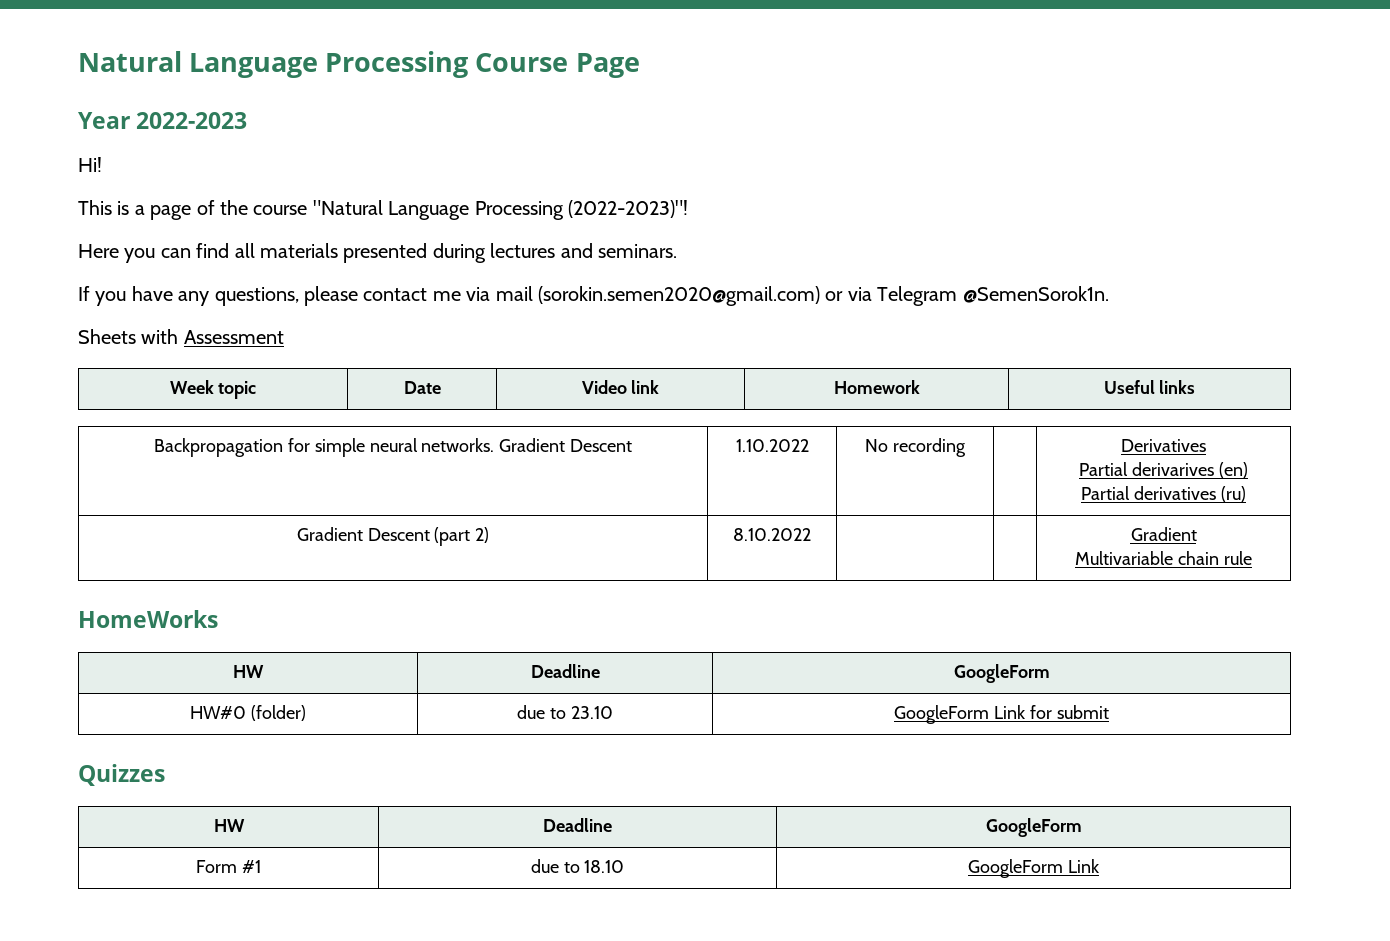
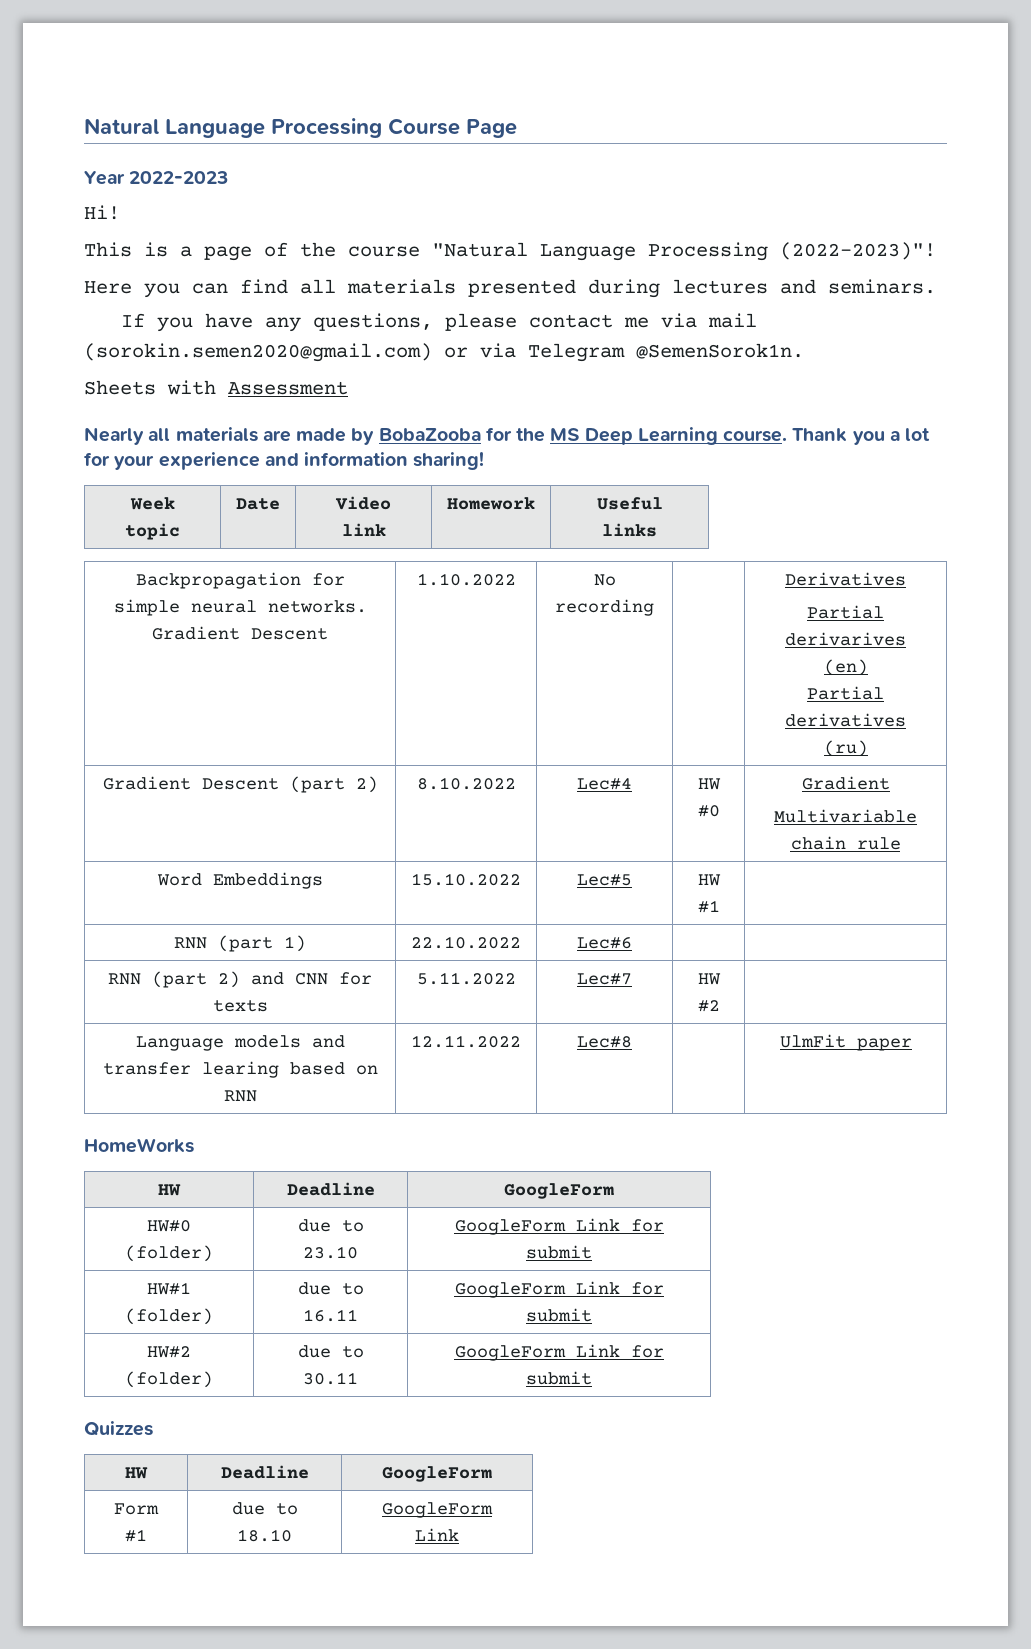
(284, 337) none -> [84,427,931,445] [84,452,485,470] // Nearly all materials are made by BobaZooba for the MS Deep Learning course. Thank you a lot for your experience and information sharing!
(811, 534) | -> [577,778,632,790] [697,778,721,790] [697,805,720,817] Lec#4 | HW #0
(1252, 558) none -> [156,872,323,889] [411,873,521,886] [577,874,632,886] [697,874,721,886] [697,900,720,913] [174,935,306,952] [411,936,521,949] [577,937,632,949] [108,971,372,988] [212,1000,268,1012] [416,972,516,985] [577,973,632,985] [697,973,721,985] [697,1000,720,1012] [135,1035,345,1051] [102,1061,378,1078] [223,1090,257,1102] [411,1035,521,1048] [577,1036,632,1048] [779,1034,912,1051] // Word Embeddings | 15.10.2022 | Lec#5 | HW #1 | // RNN (part 1) | 22.10.2022 | Lec#6 | | // RNN (part 2) and CNN for texts | 5.11.2022 | Lec#7 | HW #2 | // Language models and transfer learing based on RNN | 12.11.2022 | Lec#8 | | UlmFit paper
(1109, 712) none -> [147,1282,191,1295] [125,1308,213,1325] [297,1282,364,1295] [303,1309,358,1322] [454,1281,664,1298] [526,1308,592,1322] [147,1346,191,1358] [125,1371,213,1388] [297,1345,364,1358] [303,1372,358,1385] [454,1344,664,1361] [526,1371,592,1385] // HW#1 (folder) | due to 16.11 | GoogleForm Link for submit // HW#2 (folder) | due to 30.11 | GoogleForm Link for submit

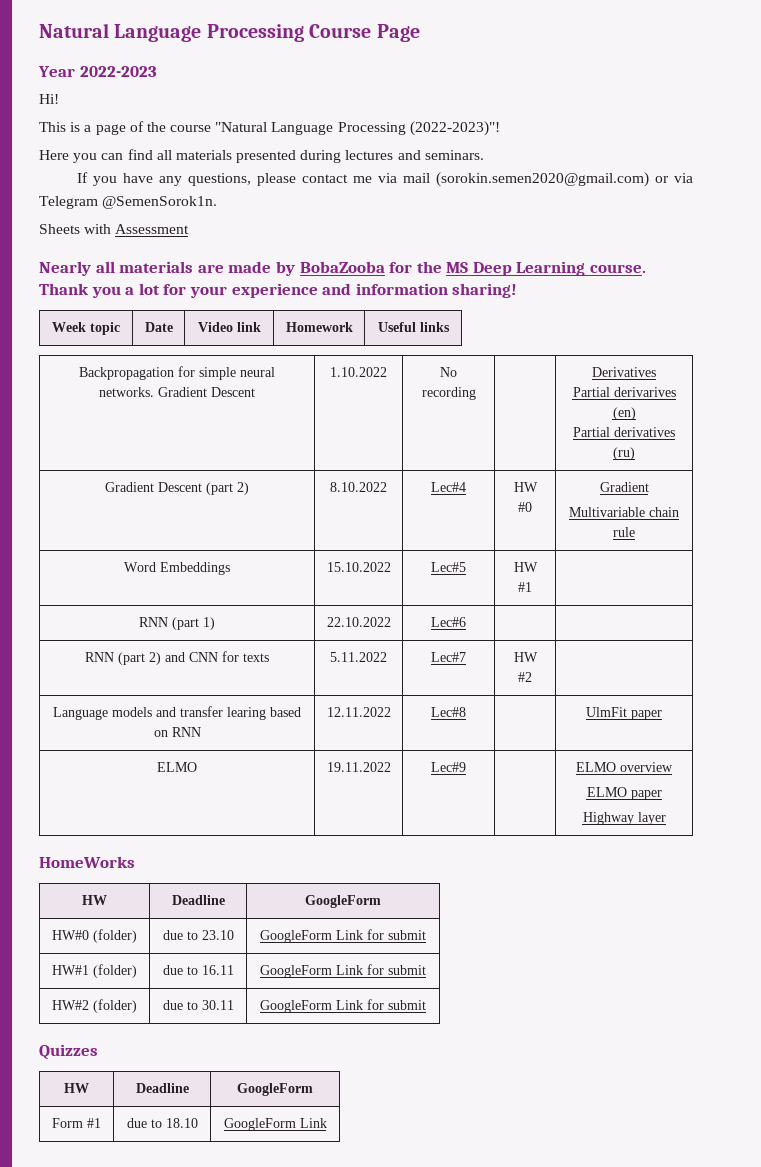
(912, 1044) none -> [157,762,197,772] [326,762,391,772] [430,762,466,772] [576,762,673,772] [586,787,662,800] [582,812,666,825] // ELMO | 19.11.2022 | Lec#9 | | ELMO overview // ELMO paper // Highway layer

